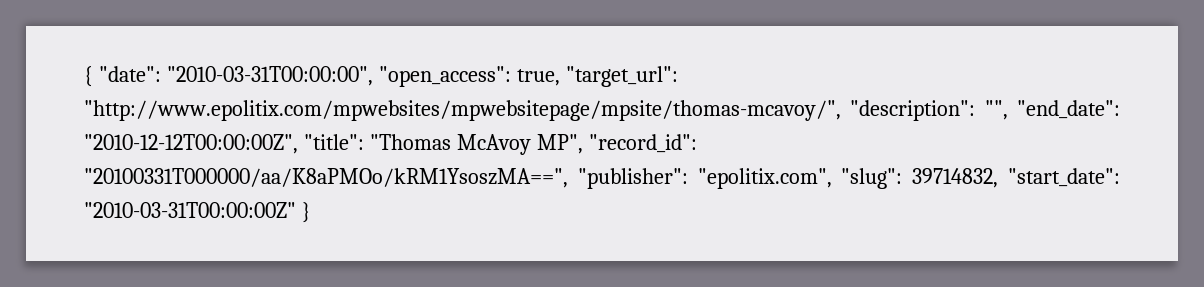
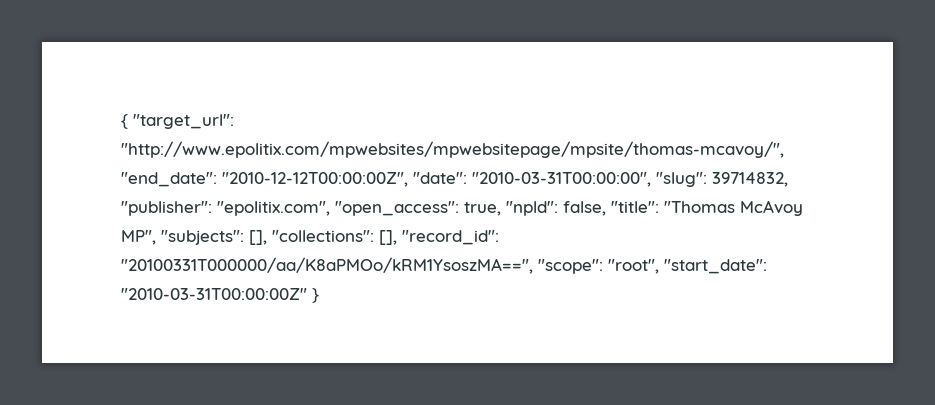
[98,66,678,87] [84,100,1120,121] [84,134,697,155] [84,168,999,189] "date": "2010-03-31T00:00:00", "open_access": true, "target_url": "http://www.epolitix.com/mpwebsites/mpwebsitepage/mpsite/thomas-mcavoy/", "description": "", "end_date": "2010-12-12T00:00:00Z", "title": "Thomas McAvoy MP", "record_id": "20100331T000000/aa/K8aPMOo/kRM1YsoszMA==", "publisher": "epolitix.com", "slug": 39714832, -> [133,114,234,129] [121,141,784,158] [121,172,788,187] [121,200,803,216] [121,230,499,245] [121,257,659,274] "target_url": "http://www.epolitix.com/mpwebsites/mpwebsitepage/mpsite/thomas-mcavoy/", "end_date": "2010-12-12T00:00:00Z", "date": "2010-03-31T00:00:00", "slug": 39714832, "publisher": "epolitix.com", "open_access": true, "npld": false, "title": "Thomas McAvoy MP", "subjects": [], "collections": [], "record_id": "20100331T000000/aa/K8aPMOo/kRM1YsoszMA==", "scope": "root",

